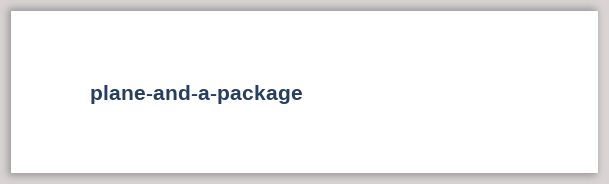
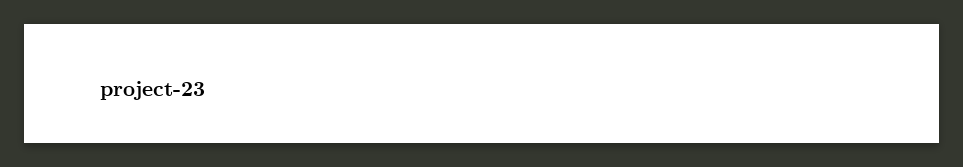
[90,85,303,104] plane-and-a-package -> [100,81,205,100] project-23

